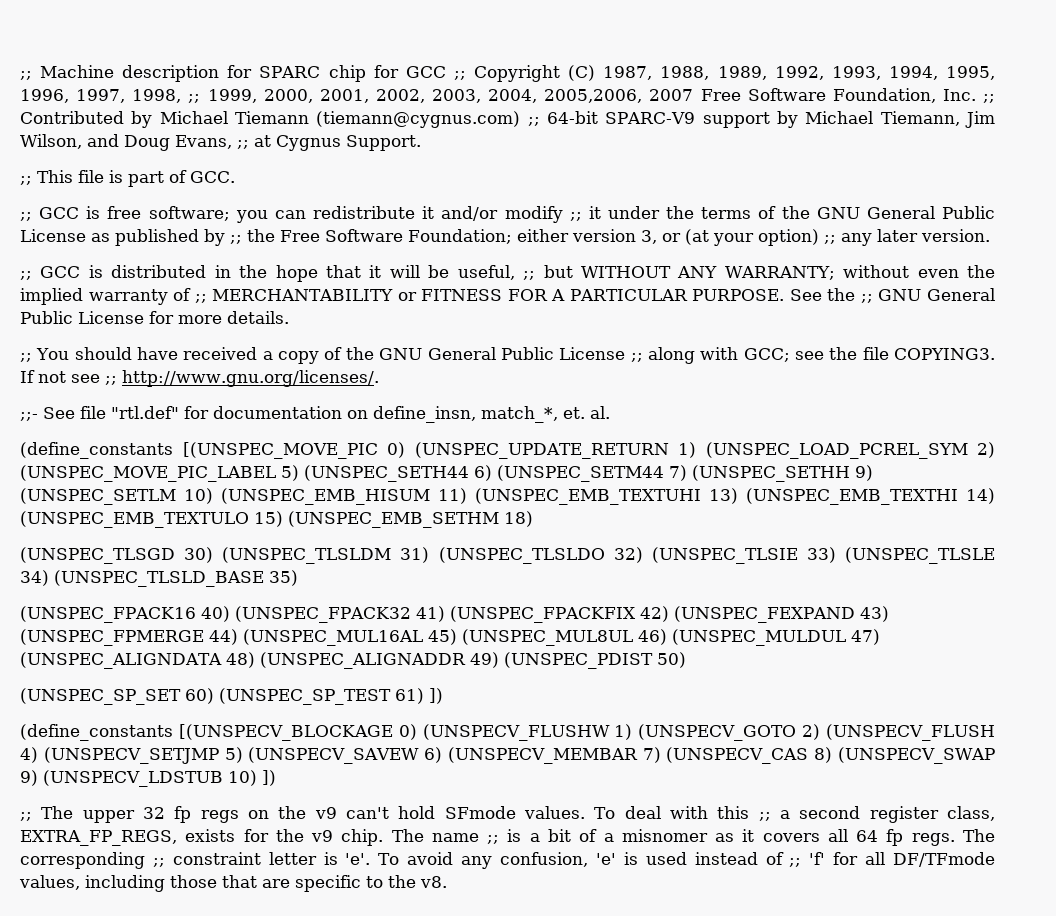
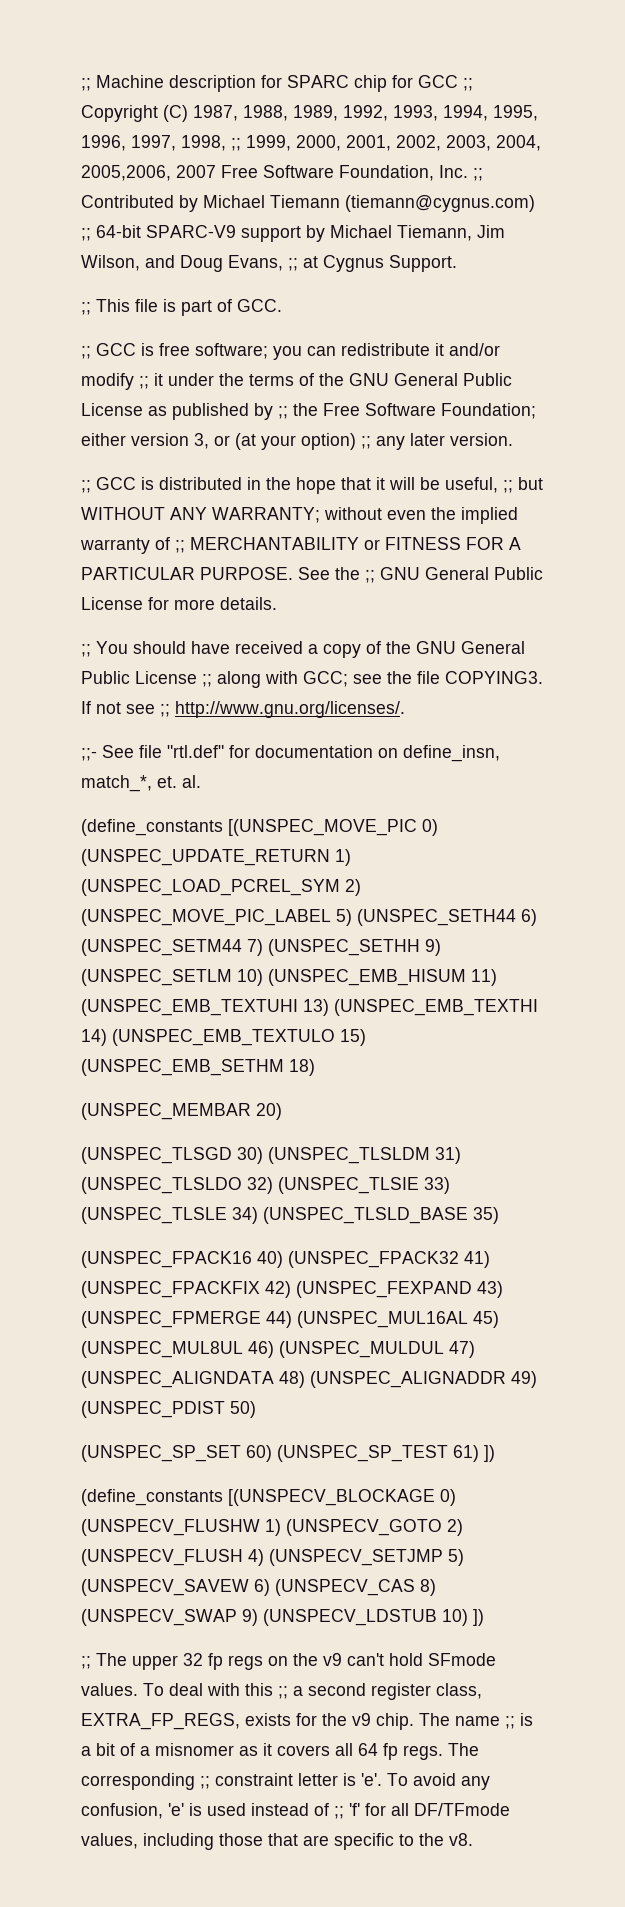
(533, 519) none -> [81,1103,282,1120] // (UNSPEC_MEMBAR 20)
[447,747,661,764] (UNSPECV_MEMBAR 7) -> (270, 1587) none

